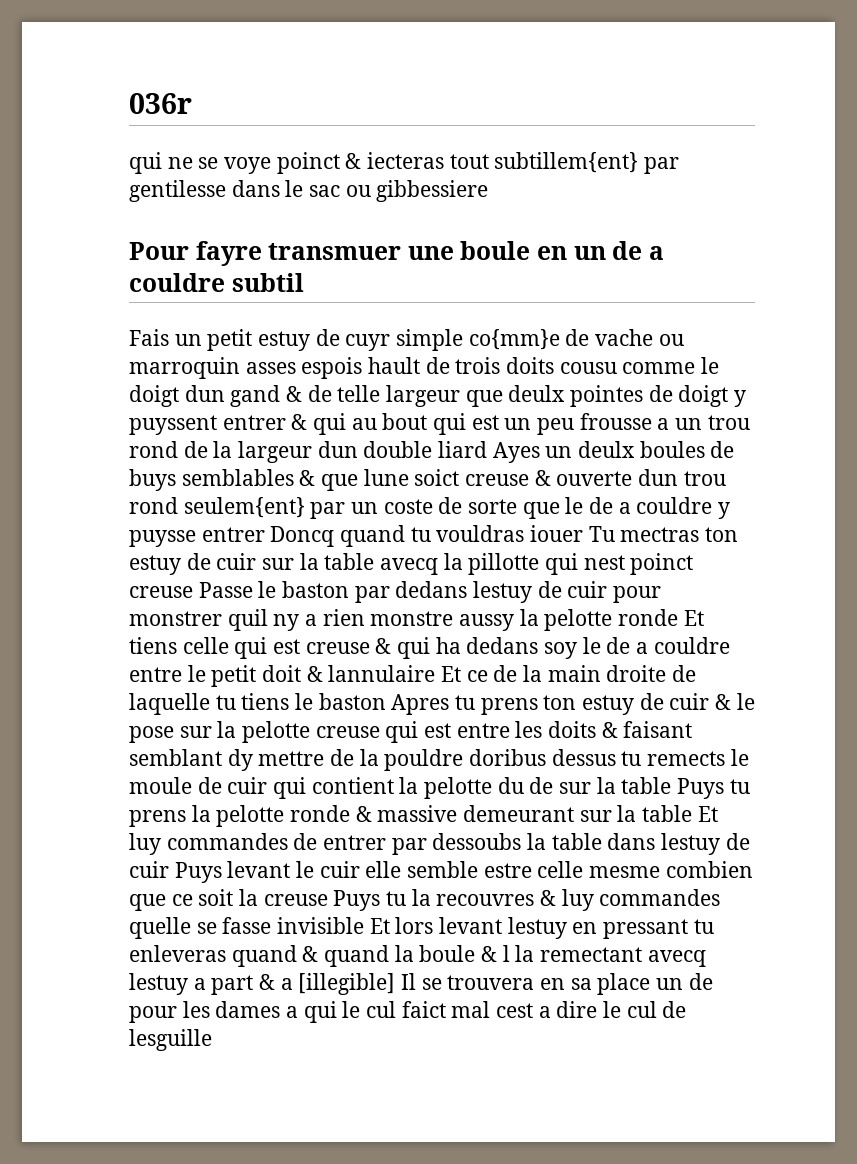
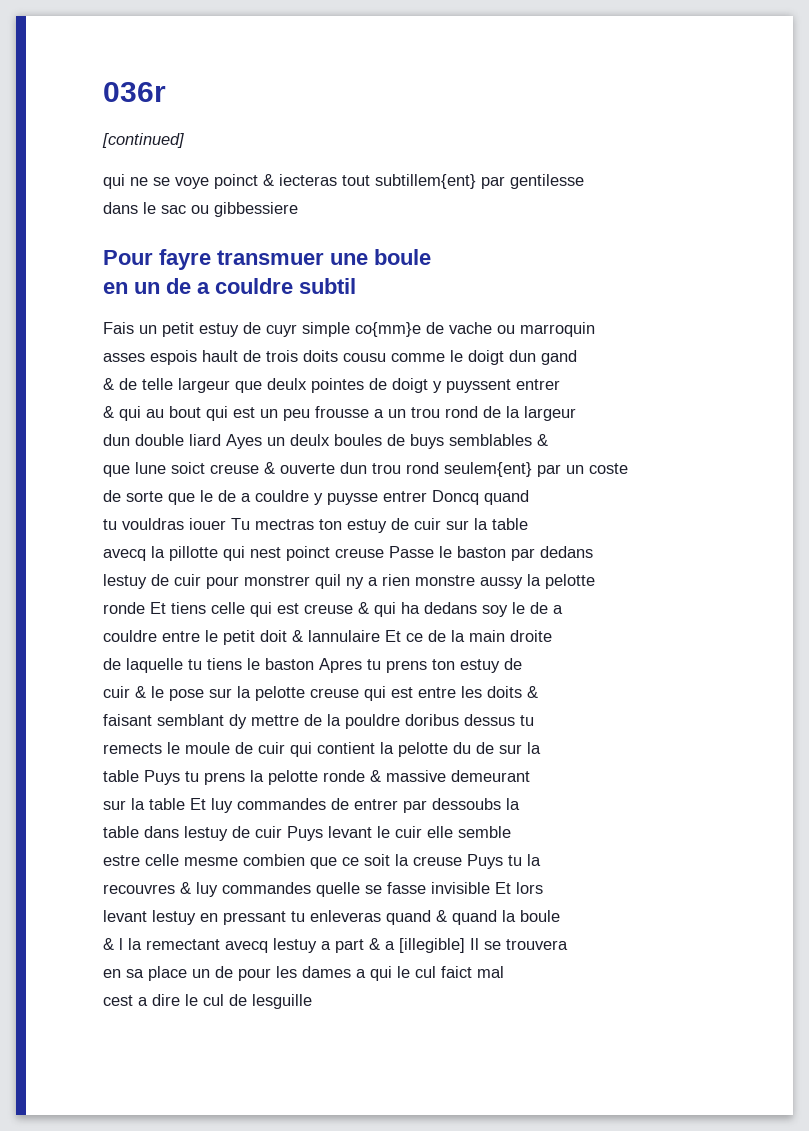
(192, 103) none -> [102,133,184,148] // [continued]
(226, 191) none -> (584, 181) //
(531, 250) none -> (431, 257) //
(240, 368) none -> (595, 329) //
(281, 396) none -> (577, 357) //
(286, 422) none -> (560, 384) //
(313, 452) none -> (576, 413) //
(316, 478) none -> (548, 440) //
(433, 506) none -> (628, 468) //
(406, 536) none -> (529, 497) //
(375, 561) none -> (528, 524) //
(468, 589) none -> (593, 552) //
(613, 620) none -> (595, 581) //
(649, 648) none -> (563, 609) //
(667, 673) none -> (552, 636) //
(664, 701) none -> (522, 664) //
(618, 730) none -> (538, 692) //
(642, 758) none -> (534, 720) //
(616, 785) none -> (541, 748) //
(575, 813) none -> (530, 776) //
(547, 841) none -> (520, 804) //
(479, 869) none -> (511, 832) //
(431, 897) none -> (541, 860) //
(434, 925) none -> (543, 888) //
(476, 953) none -> (560, 916) //
(535, 982) none -> (568, 944) //
(491, 1009) none -> (504, 972) //

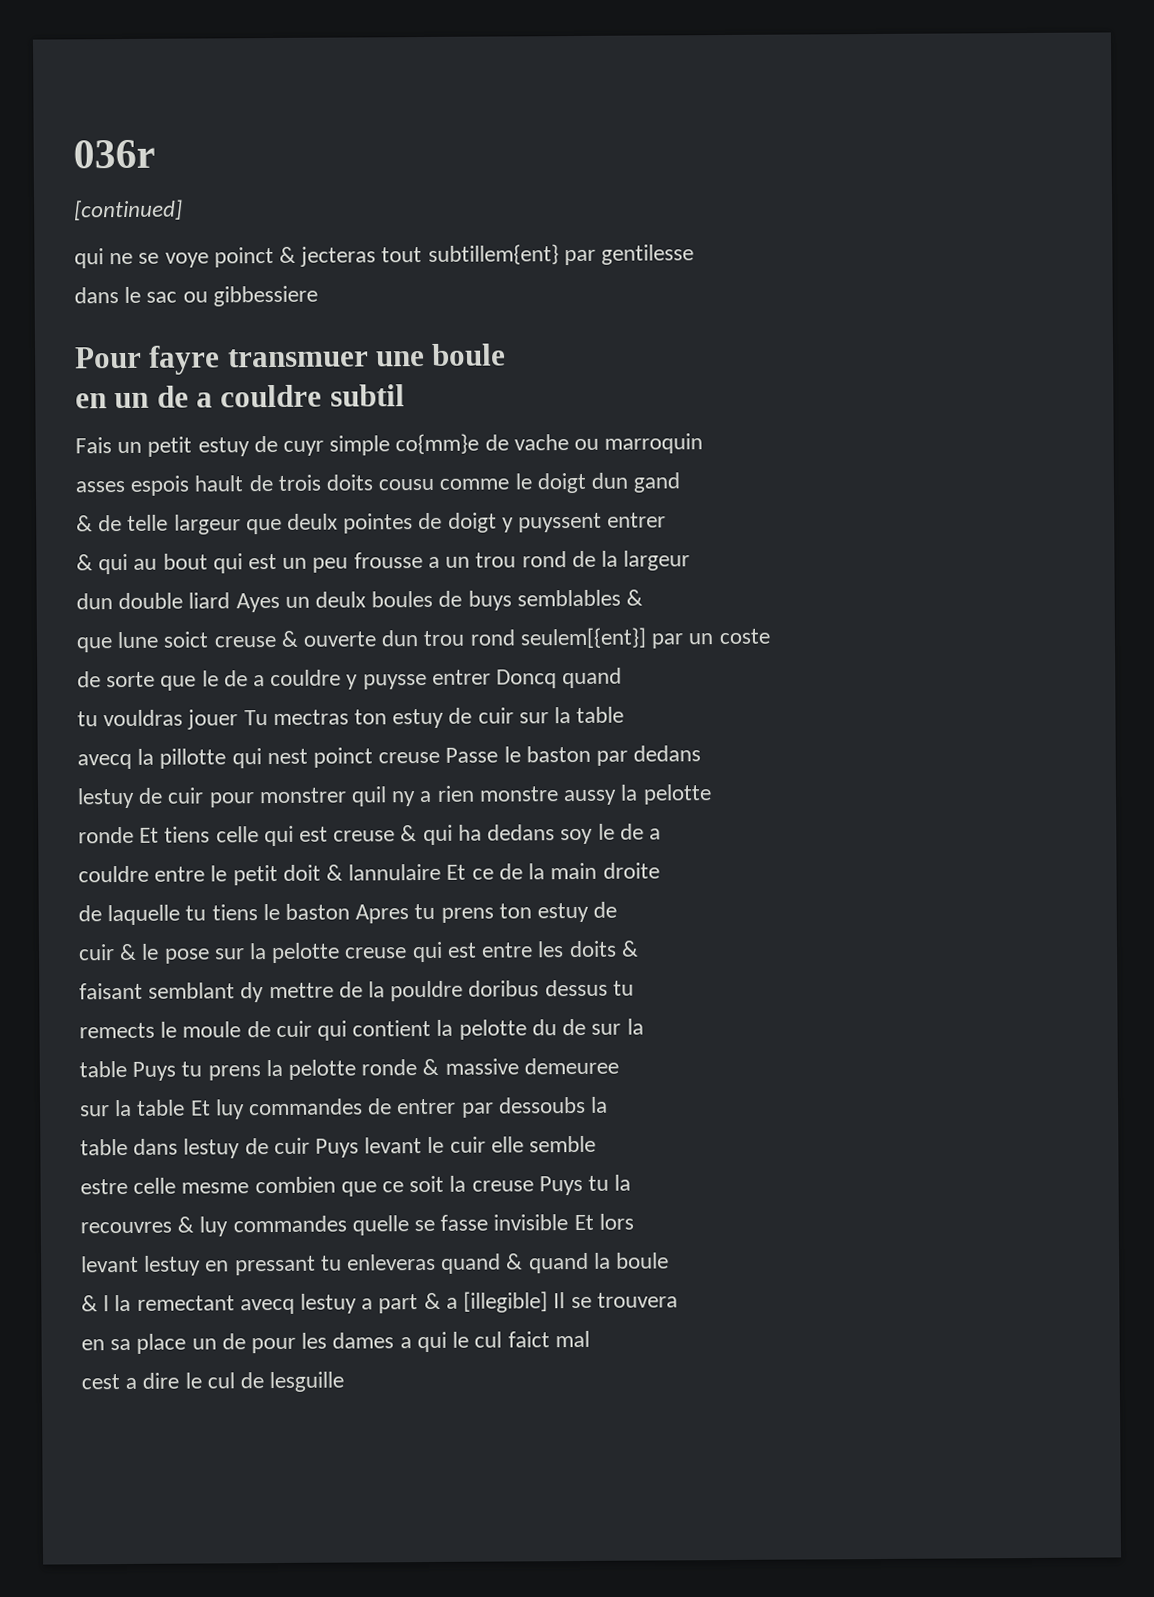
[279,174,337,186] iecteras -> [300,246,377,267] jecteras
[444,462,532,477] seulem{ent} -> [519,627,647,649] seulem[{ent}]
[189,518,226,530] iouer -> [187,709,239,730] jouer
[451,770,530,782] demeurant -> [523,1057,619,1075] demeuree

